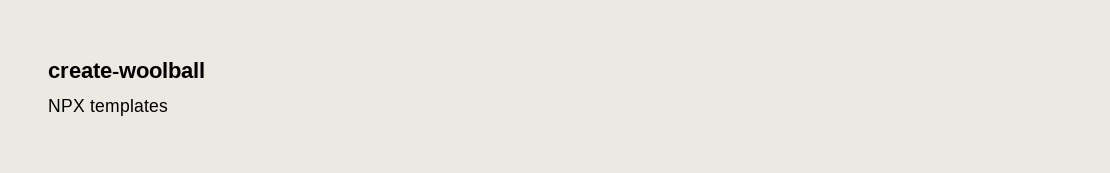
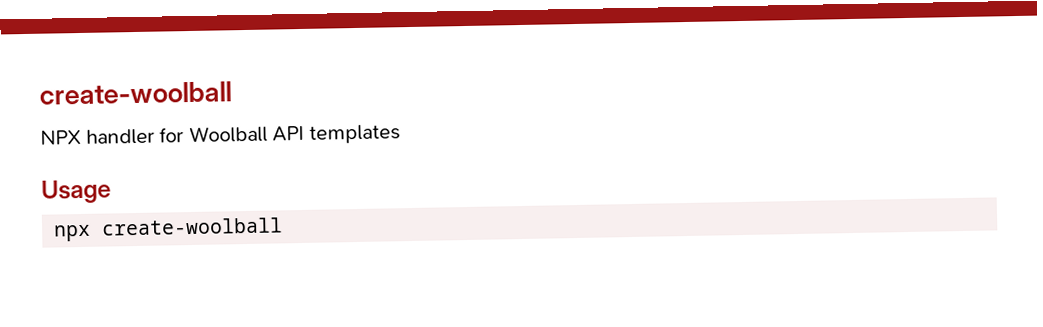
[90,99,168,116] templates -> [85,124,401,145] [41,179,111,204] [54,217,284,242] handler for Woolball API templates // Usage // npx create-woolball

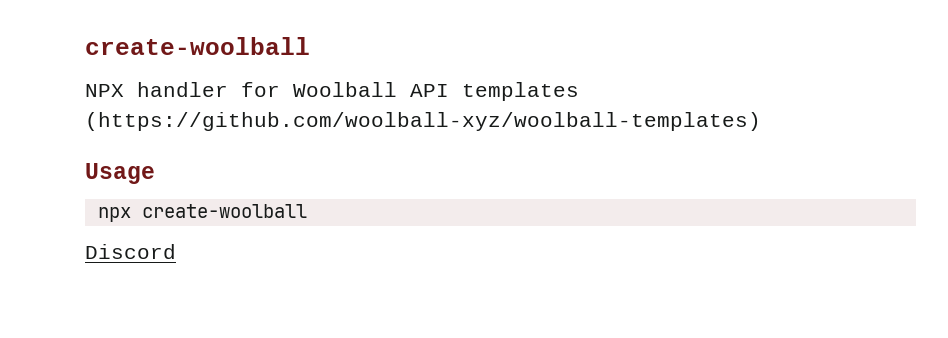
(401, 134) none -> [85,112,761,131] (https://github.com/woolball-xyz/woolball-templates)
(284, 226) none -> [85,244,176,259] // Discord

